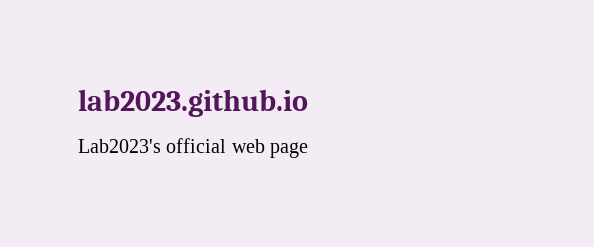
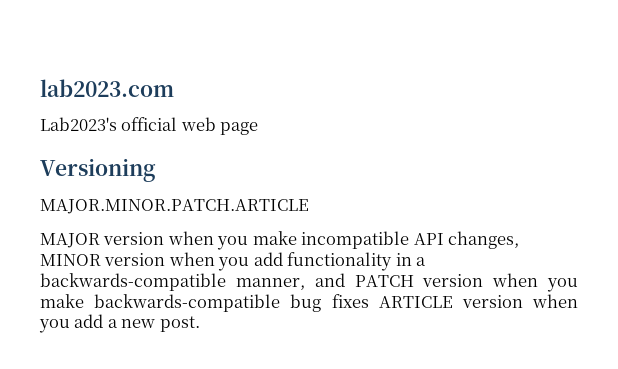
[78,89,308,117] lab2023.github.io -> [40,79,174,97] lab2023.com
(309, 150) none -> [40,158,156,182] [40,199,309,214] [40,231,520,250] [40,252,427,271] [40,273,578,292] [40,294,578,312] [39,314,200,333] // Versioning // MAJOR.MINOR.PATCH.ARTICLE // MAJOR version when you make incompatible API changes, MINOR version when you add functionality in a backwards-compatible manner, and PATCH version when you make backwards-compatible bug fixes ARTICLE version when you add a new post.

